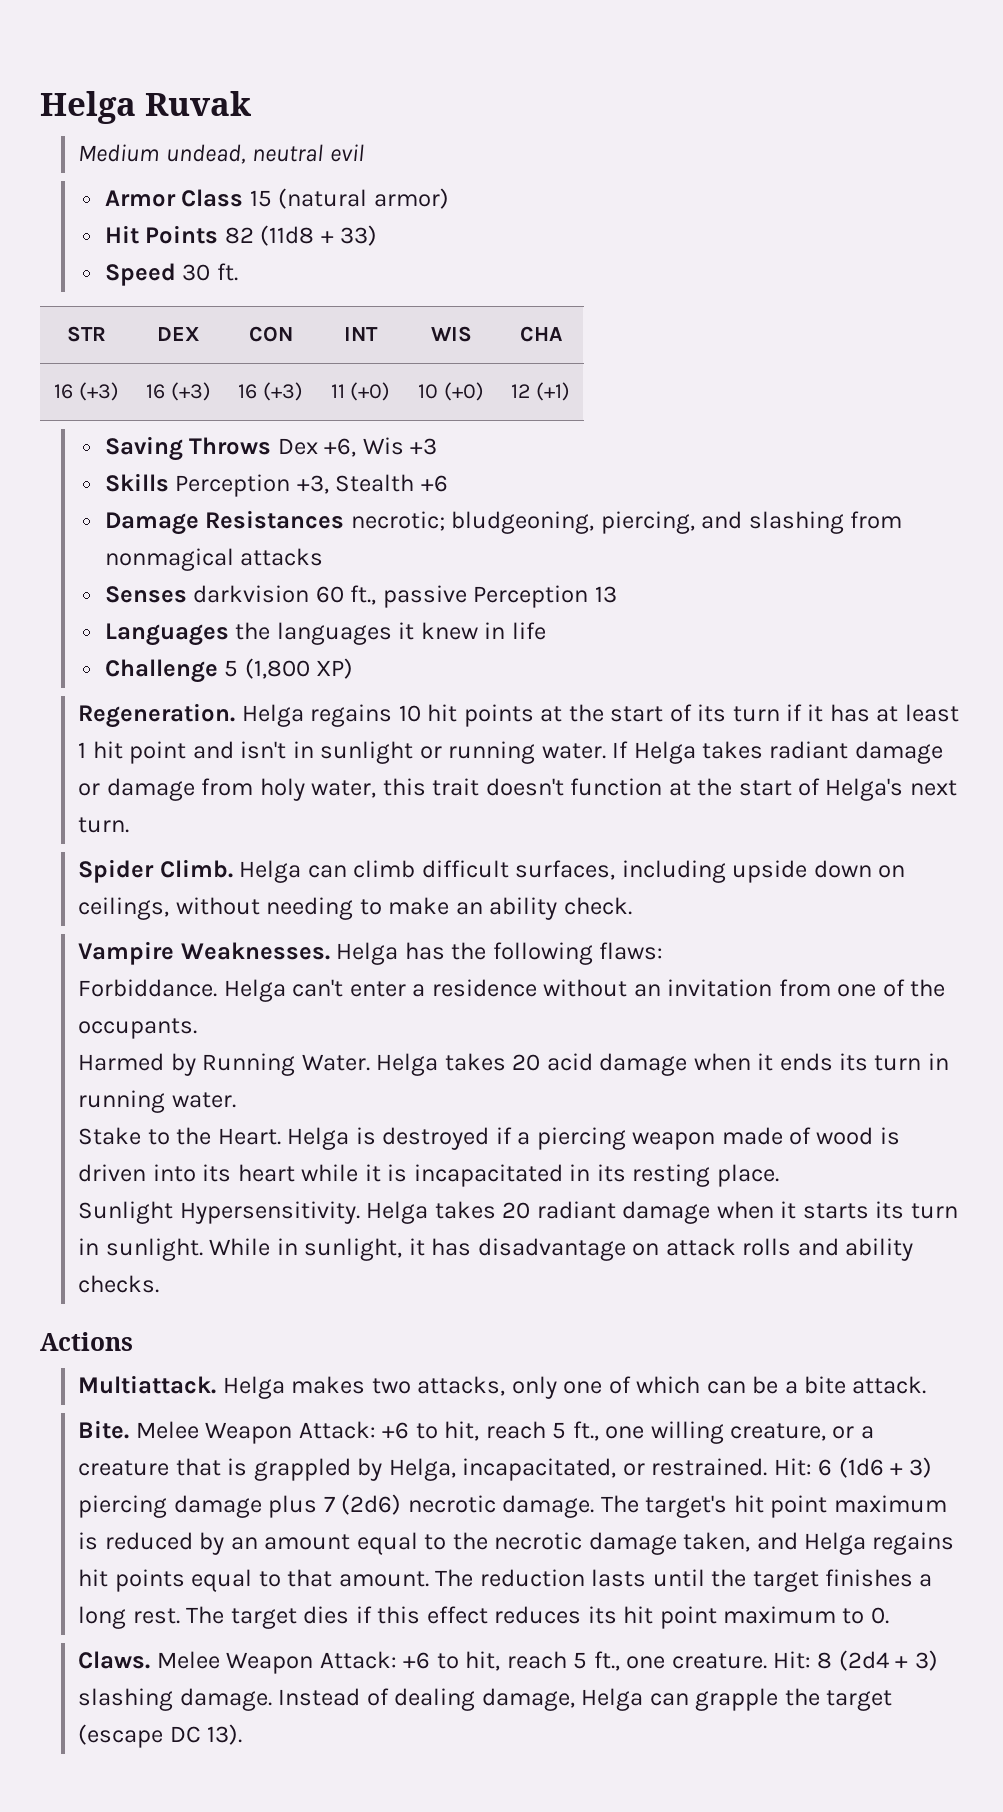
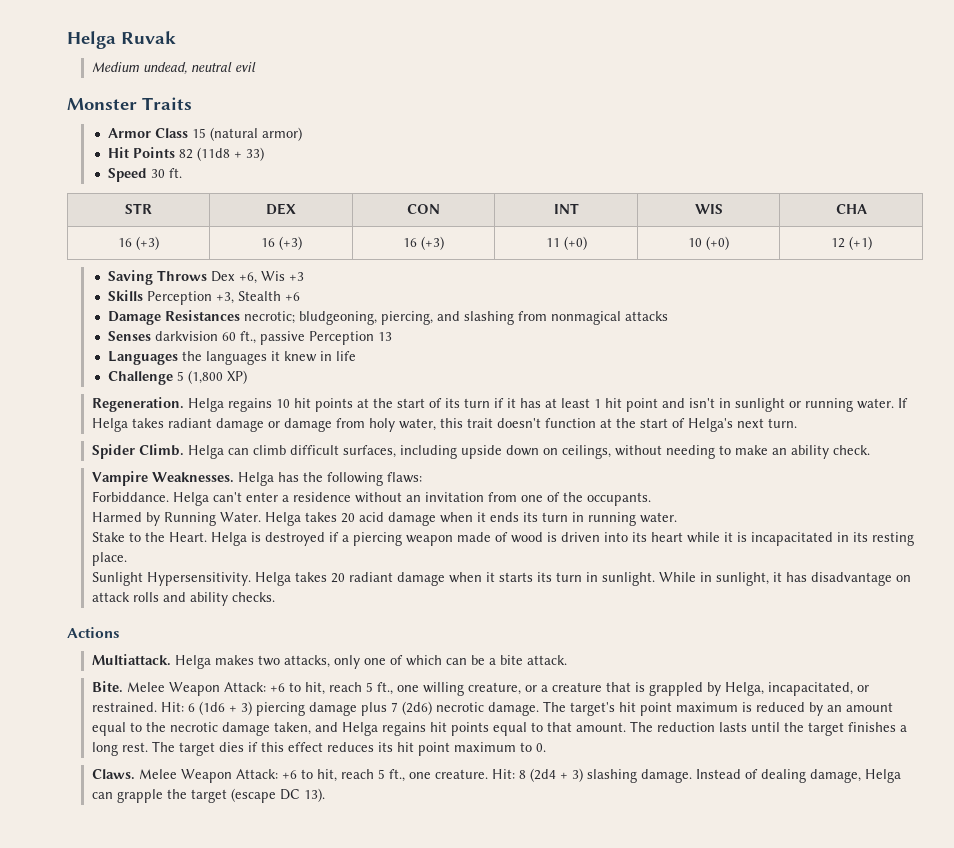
(364, 153) none -> [67,97,192,110] // Monster Traits

